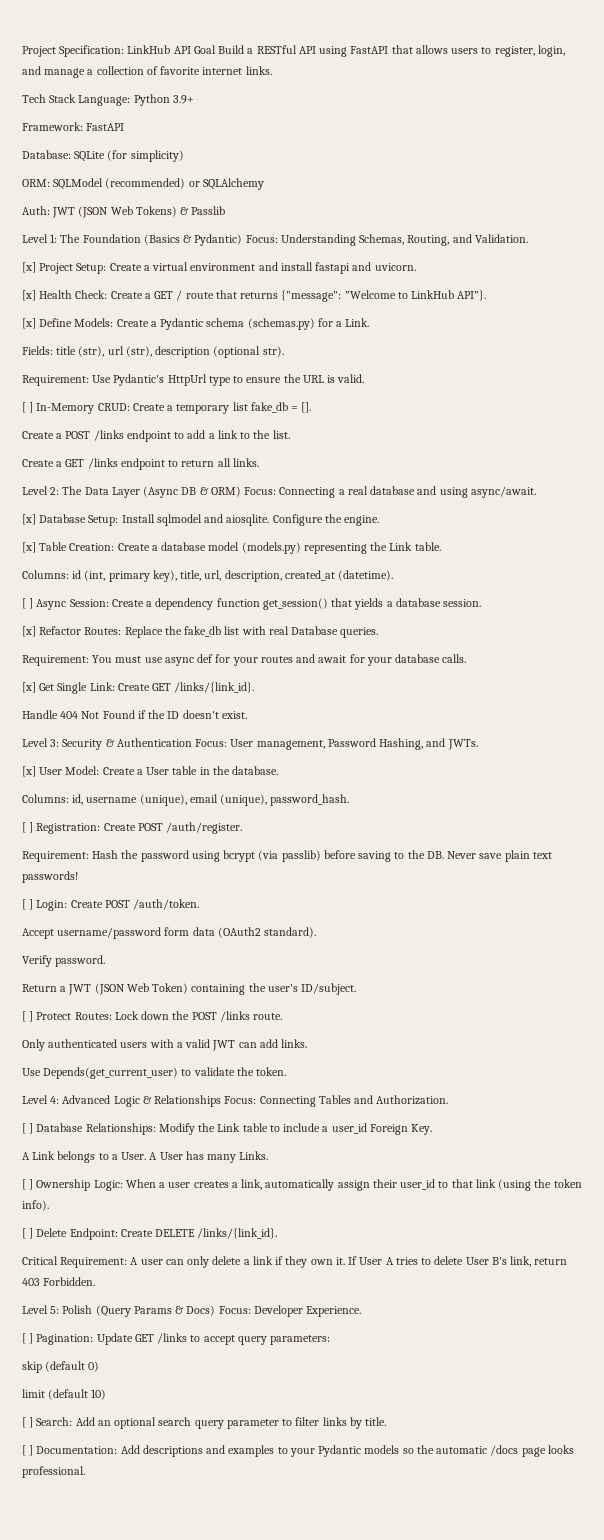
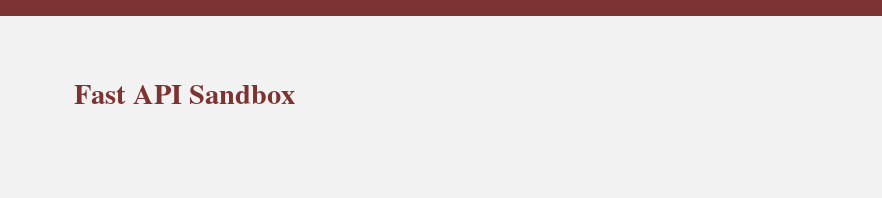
[22,45,565,57] [22,66,272,78] [22,94,194,106] [22,122,125,131] [22,150,184,162] [22,178,264,190] [22,206,226,218] [22,234,528,246] [22,262,416,274] [22,290,487,302] [22,318,370,330] [22,346,284,358] [22,374,365,386] [22,402,312,414] [22,430,290,442] [22,458,259,470] [22,486,536,498] [22,514,380,526] [22,542,441,554] [22,570,394,582] [22,598,482,610] [22,626,379,638] [22,654,467,666] [22,682,255,694] [22,710,247,719] [22,738,478,750] [22,766,279,777] [22,794,350,806] [22,822,243,834] [22,850,552,862] [22,871,78,883] [22,899,200,911] [22,927,317,939] [22,955,106,967] [22,983,357,995] [22,1011,283,1022] [22,1039,308,1051] [22,1067,287,1079] [22,1095,449,1107] [22,1123,433,1135] [22,1151,269,1163] [22,1179,582,1191] [22,1200,49,1211] [22,1228,278,1240] [22,1256,568,1268] [22,1277,96,1286] [22,1305,362,1317] [22,1333,331,1345] [22,1361,100,1373] [22,1389,107,1400] [22,1417,387,1429] [22,1445,574,1457] [22,1466,85,1478] Project Specification: LinkHub API Goal Build a RESTful API using FastAPI that allows users to register, login, and manage a collection of favorite internet links. // Tech Stack Language: Python 3.9+ // Framework: FastAPI // Database: SQLite (for simplicity) // ORM: SQLModel (recommended) or SQLAlchemy // Auth: JWT (JSON Web Tokens) & Passlib // Level 1: The Foundation (Basics & Pydantic) Focus: Understanding Schemas, Routing, and Validation. // [x] Project Setup: Create a virtual environment and install fastapi and uvicorn. // [x] Health Check: Create a GET / route that returns {"message": "Welcome to LinkHub API"}. // [x] Define Models: Create a Pydantic schema (schemas.py) for a Link. // Fields: title (str), url (str), description (optional str). // Requirement: Use Pydantic's HttpUrl type to ensure the URL is valid. // [ ] In-Memory CRUD: Create a temporary list fake_db = []. // Create a POST /links endpoint to add a link to the list. // Create a GET /links endpoint to return all links. // Level 2: The Data Layer (Async DB & ORM) Focus: Connecting a real database and using async/await. // [x] Database Setup: Install sqlmodel and aiosqlite. Configure the engine. // [x] Table Creation: Create a database model (models.py) representing the Link table. // Columns: id (int, primary key), title, url, description, created_at (datetime). // [ ] Async Session: Create a dependency function get_session() that yields a database session. // [x] Refactor Routes: Replace the fake_db list with real Database queries. // Requirement: You must use async def for your routes and await for your database calls. // [x] Get Single Link: Create GET /links/{link_id}. // Handle 404 Not Found if the ID doesn't exist. // Level 3: Security & Authentication Focus: User management, Password Hashing, and JWTs. // [x] User Model: Create a User table in the database. // Columns: id, username (unique), email (unique), password_hash. // [ ] Registration: Create POST /auth/register. // Requirement: Hash the password using bcrypt (via passlib) before saving to the DB. Never save plain text passwords! // [ ] Login: Create POST /auth/token. // Accept username/password form data (OAuth2 standard). // Verify password. // Return a JWT (JSON Web Token) containing the user's ID/subject. // [ ] Protect Routes: Lock down the POST /links route. // Only authenticated users with a valid JWT can add links. // Use Depends(get_current_user) to validate the token. // Level 4: Advanced Logic & Relationships Focus: Connecting Tables and Authorization. // [ ] Database Relationships: Modify the Link table to include a user_id Foreign Key. // A Link belongs to a User. A User has many Links. // [ ] Ownership Logic: When a user creates a link, automatically assign their user_id to that link (using the token info). // [ ] Delete Endpoint: Create DELETE /links/{link_id}. // Critical Requirement: A user can only delete a link if they own it. If User A tries to delete User B's link, return 403 Forbidden. // Level 5: Polish (Query Params & Docs) Focus: Developer Experience. // [ ] Pagination: Update GET /links to accept query parameters: // skip (default 0) // limit (default 10) // [ ] Search: Add an optional search query parameter to filter links by title. // [ ] Documentation: Add descriptions and examples to your Pydantic models so the automatic /docs page looks professional. -> [74,85,296,104] Fast API Sandbox

